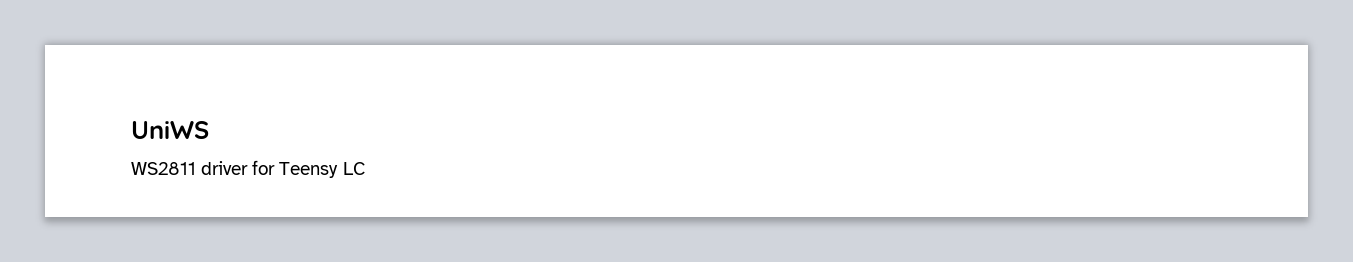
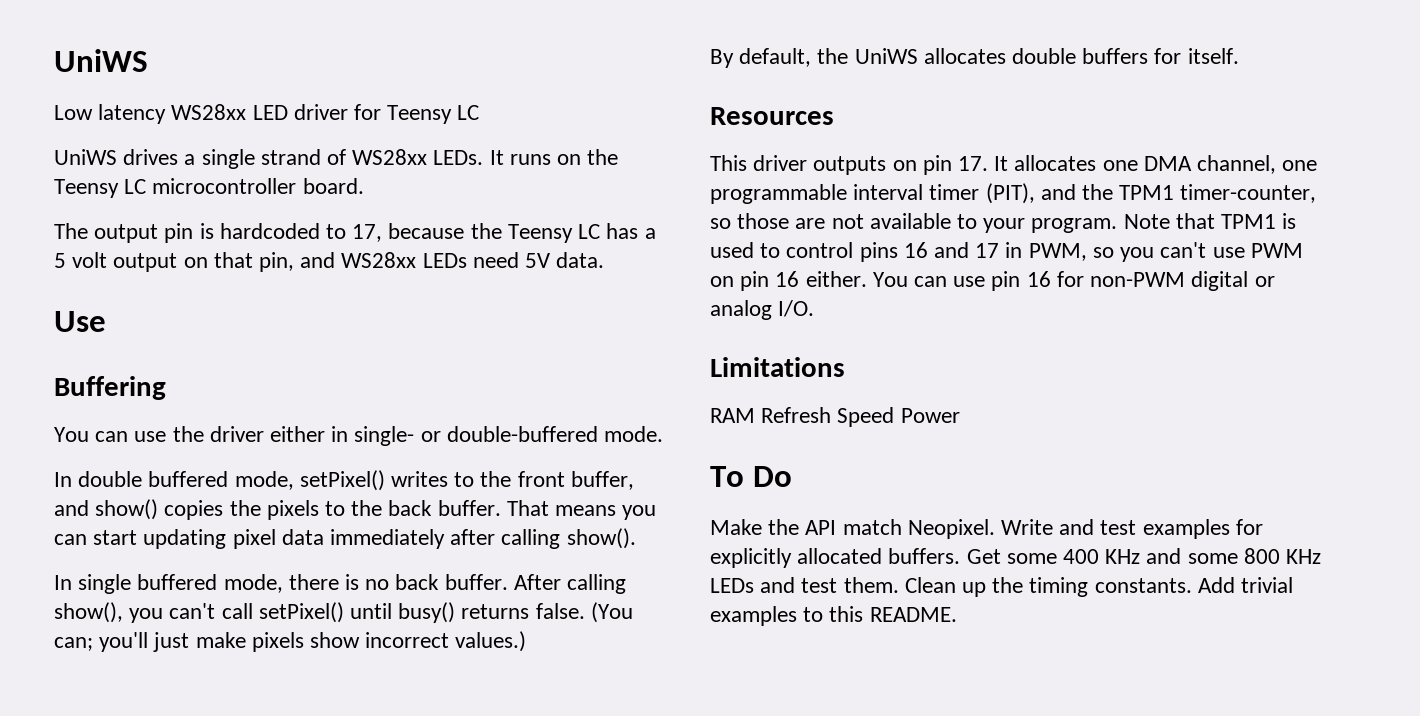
[131,162,196,175] WS2811 -> [54,104,288,124] Low latency WS28xx LED
(365, 168) none -> [54,149,619,169] [54,178,364,198] [54,223,656,243] [54,252,605,272] [54,311,106,332] [54,376,166,400] [54,426,664,446] [54,470,634,491] [54,499,657,520] [54,528,636,549] [54,574,627,594] [54,602,633,623] [54,631,527,652] [710,48,1239,68] [710,107,834,125] [710,155,1318,175] [710,183,1317,204] [710,213,1297,233] [710,242,1303,262] [710,271,1275,291] [710,300,815,320] [710,357,845,377] [710,407,960,427] [710,466,792,487] [710,519,1263,539] [710,548,1322,568] [710,577,1294,597] [710,606,957,626] // UniWS drives a single strand of WS28xx LEDs. It runs on the Teensy LC microcontroller board. // The output pin is hardcoded to 17, because the Teensy LC has a 5 volt output on that pin, and WS28xx LEDs need 5V data. // Use // Buffering // You can use the driver either in single- or double-buffered mode. // In double buffered mode, setPixel() writes to the front buffer, and show() copies the pixels to the back buffer. That means you can start updating pixel data immediately after calling show(). // In single buffered mode, there is no back buffer. After calling show(), you can't call setPixel() until busy() returns false. (You can; you'll just make pixels show incorrect values.) // By default, the UniWS allocates double buffers for itself. // Resources // This driver outputs on pin 17. It allocates one DMA channel, one programmable interval timer (PIT), and the TPM1 timer-counter, so those are not available to your program. Note that TPM1 is used to control pins 16 and 17 in PWM, so you can't use PWM on pin 16 either. You can use pin 16 for non-PWM digital or analog I/O. // Limitations // RAM Refresh Speed Power // To Do // Make the API match Neopixel. Write and test examples for explicitly allocated buffers. Get some 400 KHz and some 800 KHz LEDs and test them. Clean up the timing constants. Add trivial examples to this README.

